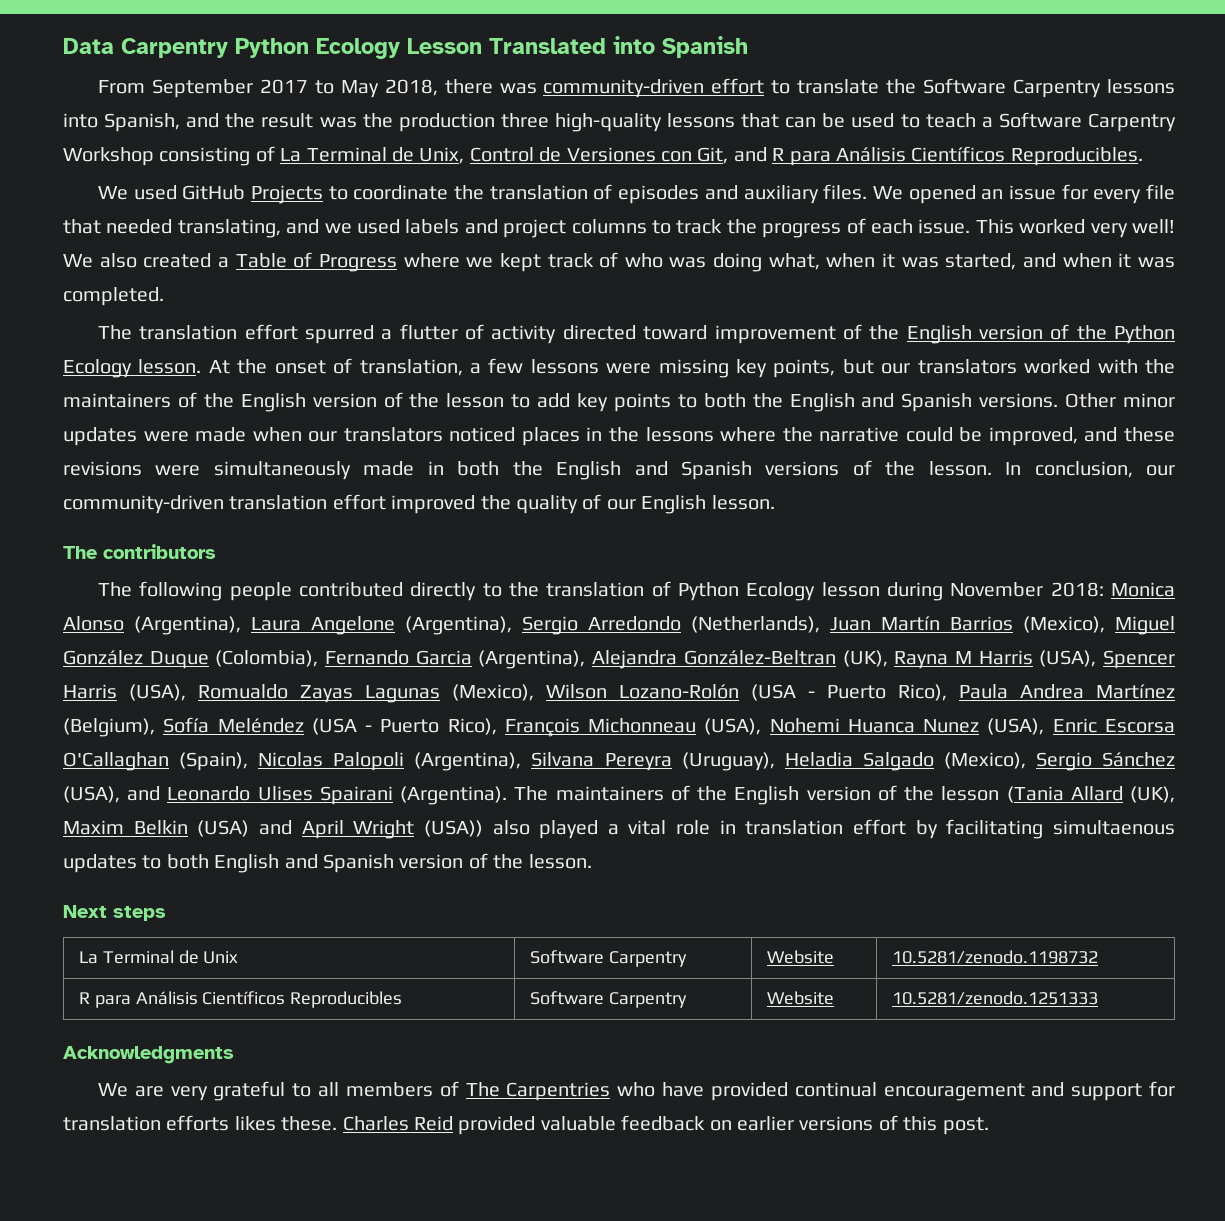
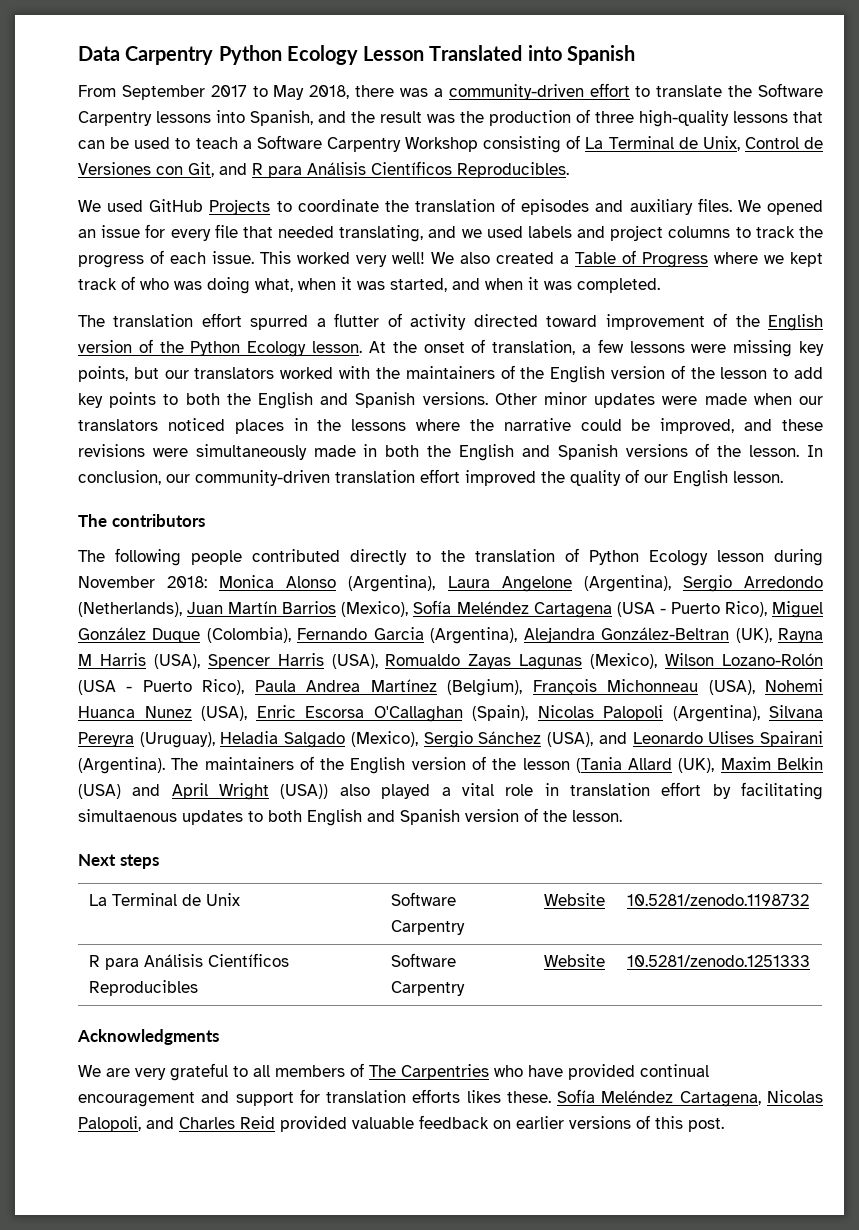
(537, 88) none -> [433,88,443,97] a
(495, 122) none -> [576,109,590,123] of
(1105, 624) none -> [413,600,767,618] Sofía Meléndez Cartagena (USA - Puerto Rico),
[163,717,497,735] Sofía Meléndez (USA - Puerto Rico), -> (523, 687) none
(338, 1123) none -> [557,1089,823,1107] [78,1116,174,1132] Sofía Meléndez Cartagena, Nicolas Palopoli, and

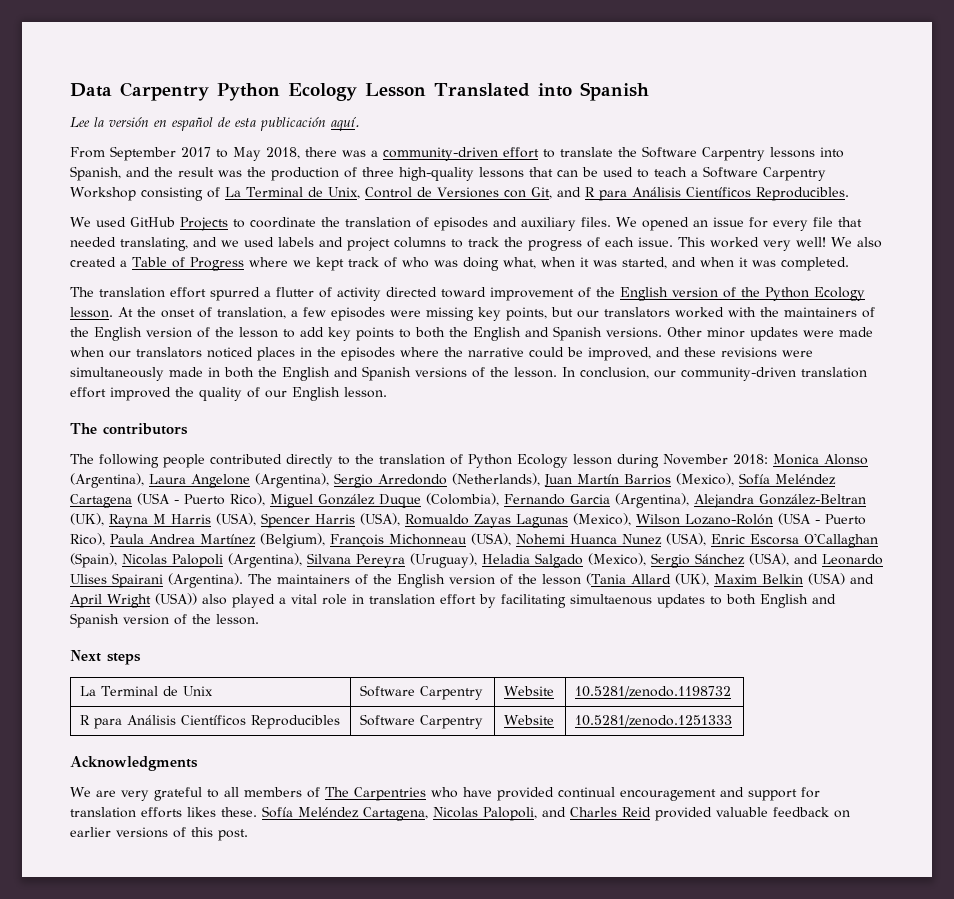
(635, 55) none -> [70,117,360,131] // Lee la versión en español de esta publicación aquí.
[629,341,685,353] lessons -> [331,307,385,321] episodes
[351,419,407,431] lessons -> [341,347,395,361] episodes

